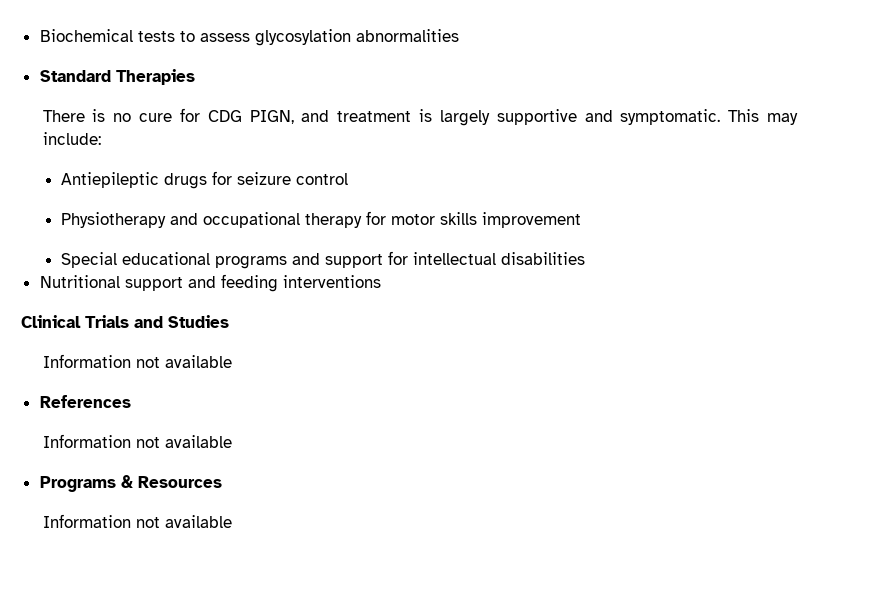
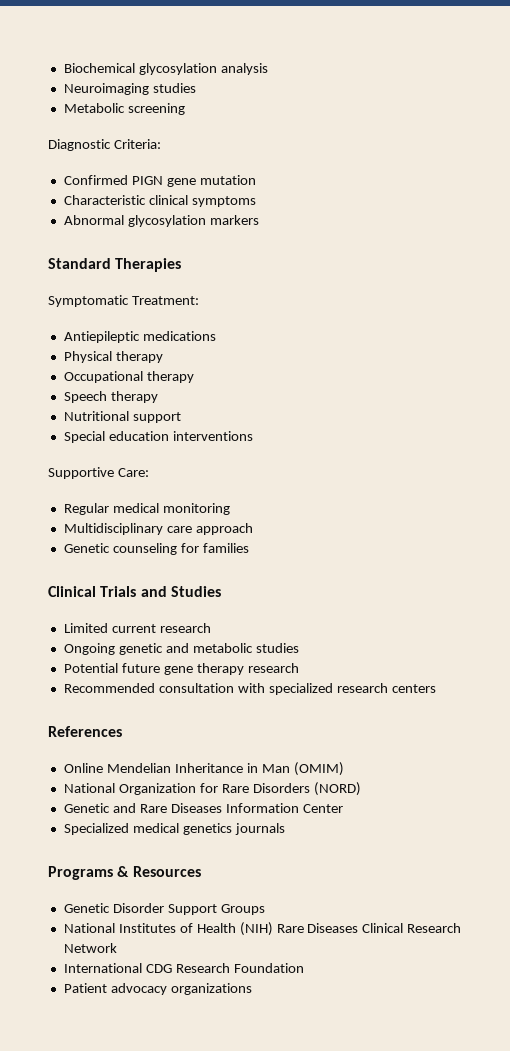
[137,29,459,46] [39,69,195,85] [42,108,799,126] [42,132,101,145] [61,171,349,189] [61,211,582,228] [61,251,586,269] tests to assess glycosylation abnormalities // Standard Therapies // There is no cure for CDG PIGN, and treatment is largely supportive and symptomatic. This may include: // Antiepileptic drugs for seizure control // Physiotherapy and occupational therapy for motor skills improvement // Special educational programs and support for intellectual disabilities -> [138,63,268,75] [63,83,196,95] [63,103,185,115] [48,139,161,151] [63,175,256,187] [63,195,256,207] [63,215,259,227] [48,258,182,272] [48,295,199,307] [63,331,216,343] [63,351,163,363] [63,371,194,383] [63,391,158,403] glycosylation analysis // Neuroimaging studies // Metabolic screening // Diagnostic Criteria: // Confirmed PIGN gene mutation // Characteristic clinical symptoms // Abnormal glycosylation markers // Standard Therapies // Symptomatic Treatment: // Antiepileptic medications // Physical therapy // Occupational therapy // Speech therapy
[187,274,278,292] and feeding -> [63,431,169,443] // Special education
[21,315,229,328] [42,354,232,368] [39,395,131,408] [42,434,232,448] [39,475,222,492] [42,514,232,528] Clinical Trials and Studies // Information not available // References // Information not available // Programs & Resources // Information not available -> [48,467,149,479] [63,503,230,515] [63,523,253,535] [63,543,249,555] [48,586,221,597] [63,623,211,633] [63,643,299,655] [63,663,299,675] [63,683,436,695] [48,726,122,737] [63,762,344,776] [63,782,361,796] [63,803,343,813] [63,823,285,835] [48,866,201,880] [63,903,265,915] [63,922,462,936] [63,943,117,953] [63,963,304,973] [63,983,252,995] Supportive Care: // Regular medical monitoring // Multidisciplinary care approach // Genetic counseling for families // Clinical Trials and Studies // Limited current research // Ongoing genetic and metabolic studies // Potential future gene therapy research // Recommended consultation with specialized research centers // References // Online Mendelian Inheritance in Man (OMIM) // National Organization for Rare Disorders (NORD) // Genetic and Rare Diseases Information Center // Specialized medical genetics journals // Programs & Resources // Genetic Disorder Support Groups // National Institutes of Health (NIH) Rare Diseases Clinical Research Network // International CDG Research Foundation // Patient advocacy organizations

